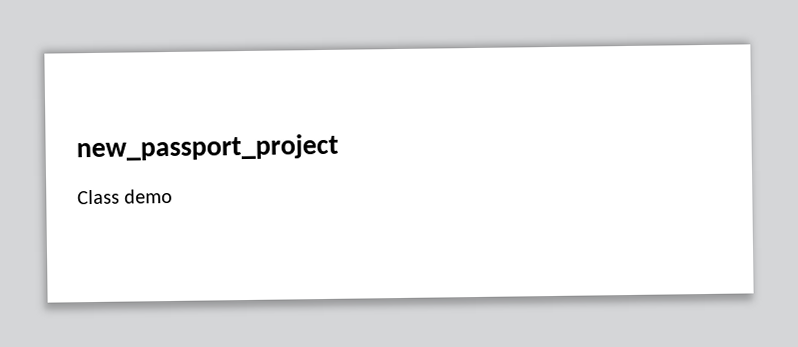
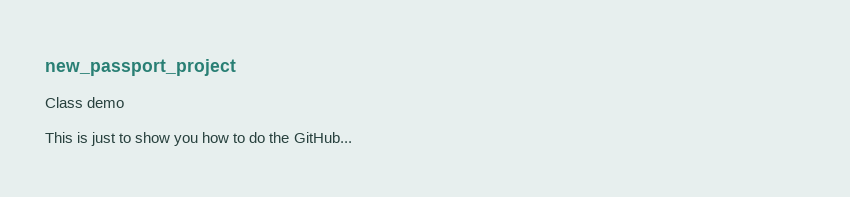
(174, 196) none -> [45,132,352,146] // This is just to show you how to do the GitHub...

